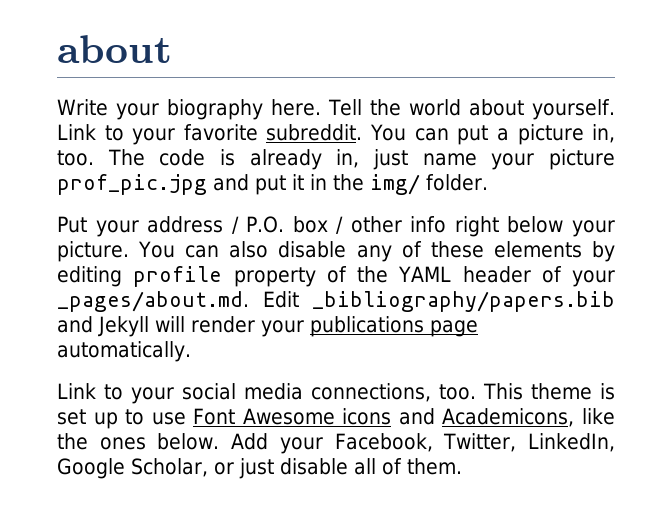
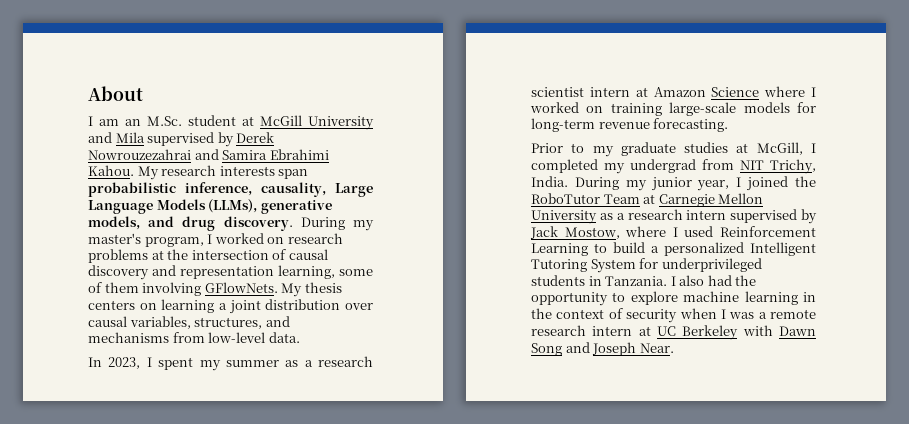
[57,35,172,63] [57,99,616,120] [57,124,615,145] [57,149,615,170] [57,174,488,195] [57,216,615,237] [57,241,615,262] [57,266,615,287] [57,291,615,312] [57,316,478,337] [57,341,191,362] [57,383,615,404] [57,408,616,429] [57,433,616,454] [57,458,462,479] about // Write your biography here. Tell the world about yourself. Link to your favorite subreddit. You can put a picture in, too. The code is already in, just name your picture prof_pic.jpg and put it in the img/ folder. // Put your address / P.O. box / other info right below your picture. You can also disable any of these elements by editing profile property of the YAML header of your _pages/about.md. Edit _bibliography/papers.bib and Jekyll will render your publications page automatically. // Link to your social media connections, too. This theme is set up to use Font Awesome icons and Academicons, like the ones below. Add your Facebook, Twitter, LinkedIn, Google Scholar, or just disable all of them. -> [88,86,143,101] [88,115,374,130] [88,132,275,147] [88,149,329,160] [88,165,309,180] [88,182,373,197] [88,199,332,214] [88,216,374,231] [88,233,343,247] [88,249,328,263] [88,265,373,280] [88,282,342,297] [88,299,373,314] [88,316,290,329] [88,332,300,343] [88,356,373,371] [531,86,816,97] [530,102,816,116] [531,118,729,132] [531,142,816,157] [531,159,816,174] [531,176,816,191] [531,193,764,207] [531,209,817,224] [530,226,816,239] [531,242,816,256] [531,258,762,273] [531,275,757,286] [531,291,816,306] [531,308,816,323] [531,325,816,340] [531,342,674,356] About // I am an M.Sc. student at McGill University and Mila supervised by Derek Nowrouzezahrai and Samira Ebrahimi Kahou. My research interests span probabilistic inference, causality, Large Language Models (LLMs), generative models, and drug discovery. During my master's program, I worked on research problems at the intersection of causal discovery and representation learning, some of them involving GFlowNets. My thesis centers on learning a joint distribution over causal variables, structures, and mechanisms from low-level data. // In 2023, I spent my summer as a research scientist intern at Amazon Science where I worked on training large-scale models for long-term revenue forecasting. // Prior to my graduate studies at McGill, I completed my undergrad from NIT Trichy, India. During my junior year, I joined the RoboTutor Team at Carnegie Mellon University as a research intern supervised by Jack Mostow, where I used Reinforcement Learning to build a personalized Intelligent Tutoring System for underprivileged students in Tanzania. I also had the opportunity to explore machine learning in the context of security when I was a remote research intern at UC Berkeley with Dawn Song and Joseph Near.

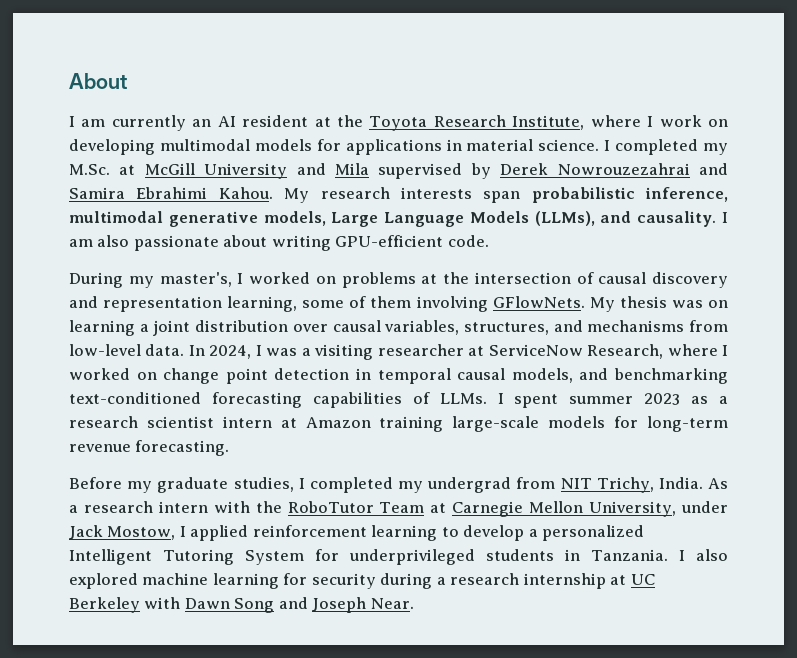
[125,115,236,126] an M.Sc. student -> [111,115,728,131] [69,139,728,155] [69,164,110,175] currently an AI resident at the Toyota Research Institute, where I work on developing multimodal models for applications in material science. I completed my M.Sc.
[261,182,326,197] causality, -> [69,211,326,227] multimodal generative models,
[260,200,332,214] [88,216,374,231] [88,233,343,247] generative models, and drug discovery. During my master's program, I worked on research -> [600,211,729,227] [69,235,489,251] [69,272,336,288] and causality. I am also passionate about writing GPU-efficient code. // During my master's, I worked on
[88,300,135,310] centers -> [671,300,703,308] was
[88,357,279,371] // In 2023, I spent my summer -> [188,344,728,360] [69,368,729,384] [69,392,681,408] In 2024, I was a visiting researcher at ServiceNow Research, where I worked on change point detection in temporal causal models, and benchmarking text-conditioned forecasting capabilities of LLMs. I spent summer 2023
[711,86,816,97] [530,102,604,113] Science where I worked on -> (371, 422) none
[531,142,803,157] Prior to my graduate studies at McGill, -> [69,477,294,493] Before my graduate studies,
[574,176,789,191] During my junior year, I joined -> [708,478,728,489] [69,501,250,513] As a research intern with
[531,209,817,224] [530,226,816,239] [531,242,645,256] University as a research intern supervised by Jack Mostow, where I used Reinforcement Learning to build -> [589,501,728,517] [69,525,525,541] University, under Jack Mostow, I applied reinforcement learning to develop
[707,275,757,286] [531,291,816,306] [531,308,816,323] [531,325,633,336] had the opportunity to explore machine learning in the context of security when I was a remote research intern -> [69,573,606,589] explored machine learning for security during a research internship

